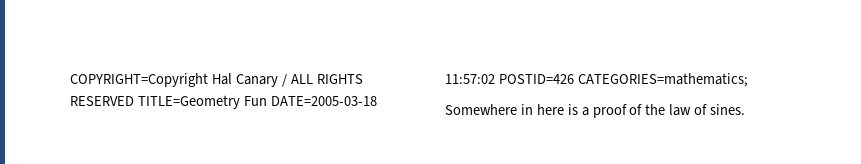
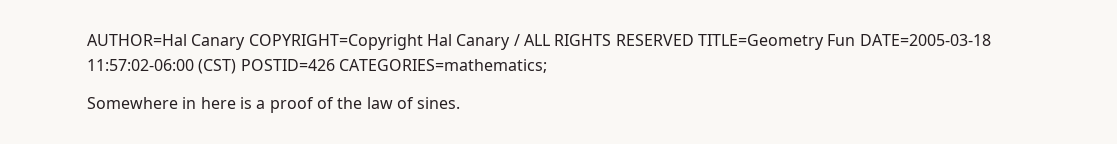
(70, 80) none -> [87,34,246,50] AUTHOR=Hal Canary
[445,74,495,84] 11:57:02 -> [87,59,237,74] 11:57:02-06:00 (CST)

